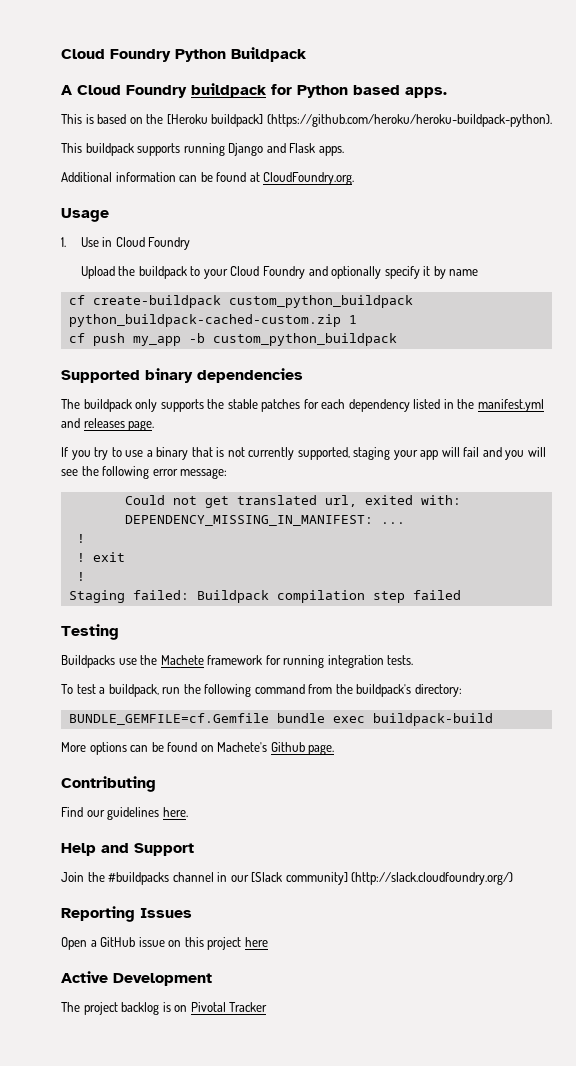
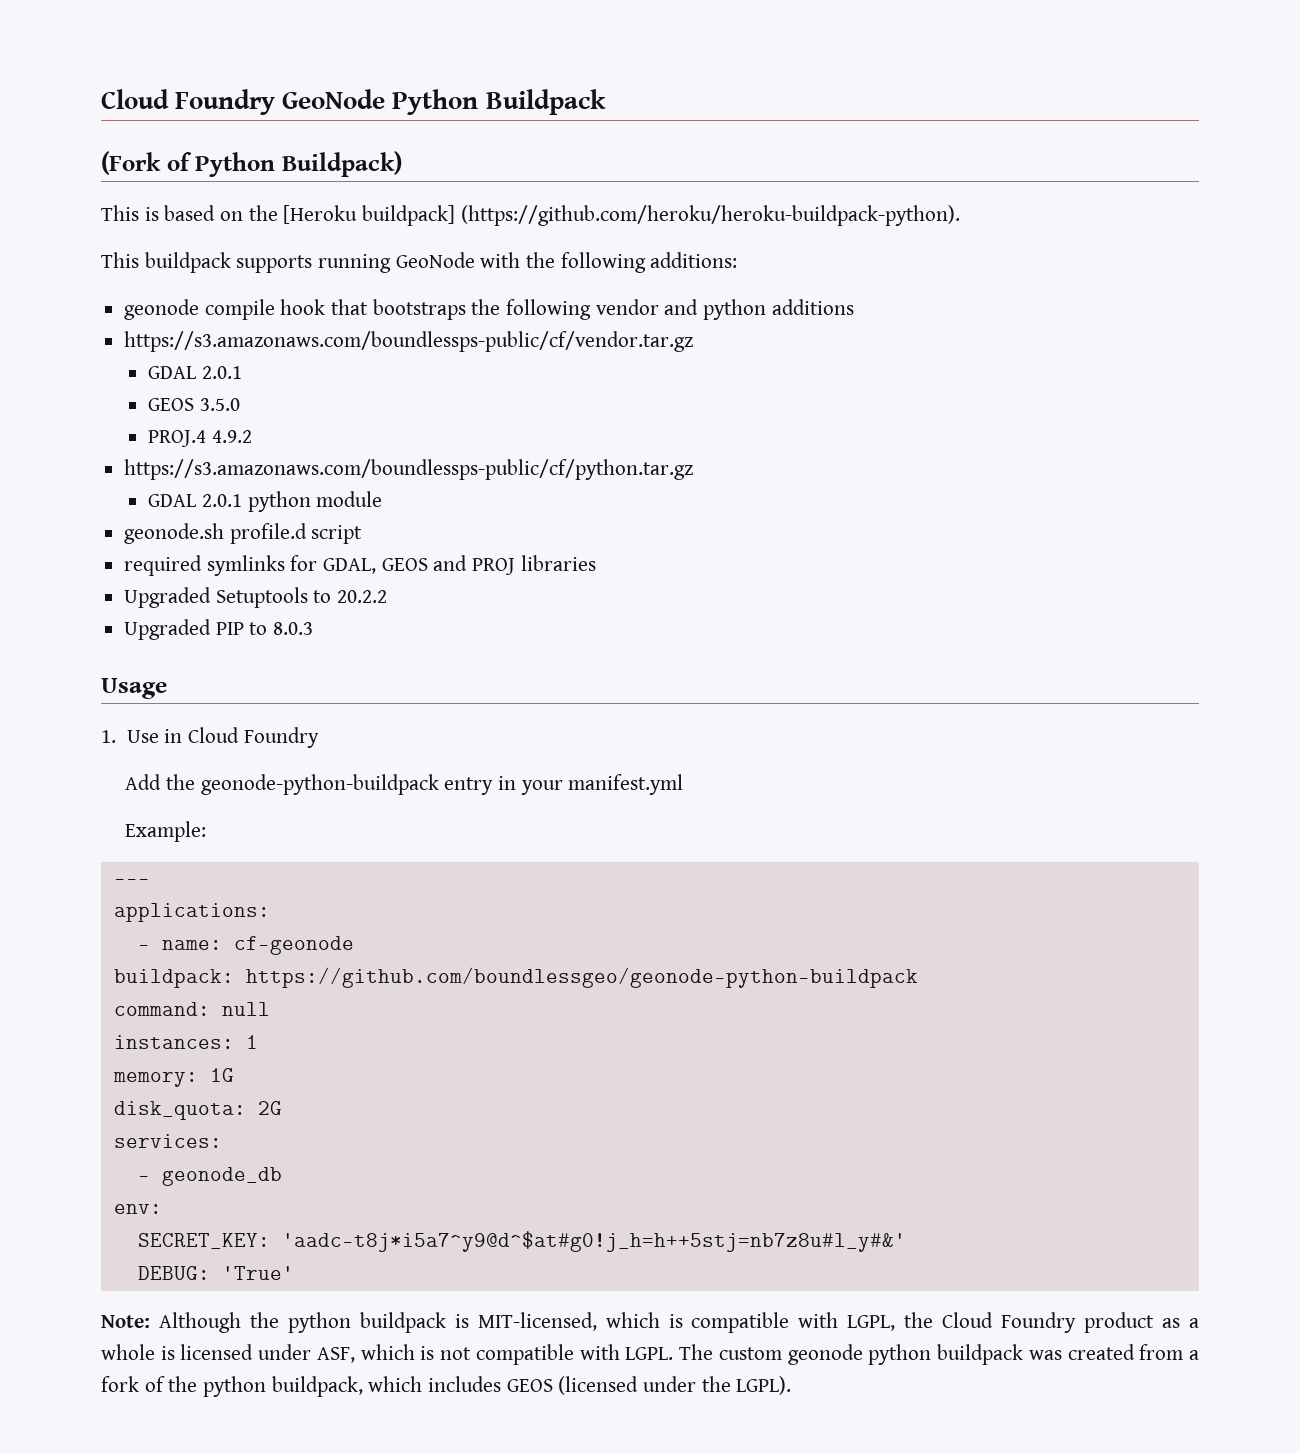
[61,49,171,62] Cloud Foundry -> [101,89,386,115] Cloud Foundry GeoNode
[61,83,447,98] A Cloud Foundry buildpack for Python based apps. -> [101,151,402,177] (Fork of Python Buildpack)
[228,143,344,156] [61,172,355,185] Django and Flask apps. // Additional information can be found at CloudFoundry.org. -> [395,252,738,273] [124,299,854,320] [124,331,694,352] [148,366,242,379] [148,398,240,411] [148,430,252,447] [124,459,694,480] [148,491,383,512] [124,523,363,544] [124,555,596,576] [124,587,388,608] [124,619,314,640] GeoNode with the following additions: // geonode compile hook that bootstraps the following vendor and python additions // https://s3.amazonaws.com/boundlessps-public/cf/vendor.tar.gz // GDAL 2.0.1 // GEOS 3.5.0 // PROJ.4 4.9.2 // https://s3.amazonaws.com/boundlessps-public/cf/python.tar.gz // GDAL 2.0.1 python module // geonode.sh profile.d script // required symlinks for GDAL, GEOS and PROJ libraries // Upgraded Setuptools to 20.2.2 // Upgraded PIP to 8.0.3
[80,266,479,279] [68,295,413,308] [68,314,357,327] [68,333,397,346] [61,368,303,383] [61,399,544,412] [61,418,155,431] [61,447,546,460] [61,466,228,479] [124,495,461,508] [124,515,405,526] [76,534,85,543] [76,552,125,562] [76,572,85,581] [68,590,461,603] [61,624,119,640] [61,655,414,668] [61,684,462,697] [68,713,493,726] [61,742,335,755] [61,776,156,792] [61,807,188,820] [61,843,194,856] [61,872,514,885] [61,906,192,922] [61,937,268,950] [61,971,212,986] [61,1002,268,1015] Upload the buildpack to your Cloud Foundry and optionally specify it by name // cf create-buildpack custom_python_buildpack python_buildpack-cached-custom.zip 1 // cf push my_app -b custom_python_buildpack // Supported binary dependencies // The buildpack only supports the stable patches for each dependency listed in the manifest.yml and releases page. // If you try to use a binary that is not currently supported, staging your app will fail and you will see the following error message: // Could not get translated url, exited with: DEPENDENCY_MISSING_IN_MANIFEST: ... // ! // ! exit // ! // Staging failed: Buildpack compilation step failed // Testing // Buildpacks use the Machete framework for running integration tests. // To test a buildpack, run the following command from the buildpack's directory: // BUNDLE_GEMFILE=cf.Gemfile bundle exec buildpack-build // More options can be found on Machete's Github page. // Contributing // Find our guidelines here. // Help and Support // Join the #buildpacks channel in our [Slack community] (http://slack.cloudfoundry.org/) // Reporting Issues // Open a GitHub issue on this project here // Active Development // The project backlog is on Pivotal Tracker -> [125,774,684,795] [125,821,207,842] [113,879,150,884] [113,903,270,922] [137,936,354,955] [113,967,918,988] [113,1002,270,1016] [113,1035,258,1049] [112,1068,234,1087] [113,1101,282,1120] [113,1134,222,1148] [137,1167,282,1186] [113,1204,162,1214] [137,1231,906,1252] [137,1266,294,1280] [101,1312,1199,1333] [101,1344,1199,1365] [101,1376,792,1397] Add the geonode-python-buildpack entry in your manifest.yml // Example: // --- // applications: // - name: cf-geonode // buildpack: https://github.com/boundlessgeo/geonode-python-buildpack // command: null // instances: 1 // memory: 1G // disk_quota: 2G // services: // - geonode_db // env: // SECRET_KEY: 'aadc-t8j*i5a7^y9@d^$at#g0!j_h=h++5stj=nb7z8u#l_y#&' // DEBUG: 'True' // Note: Although the python buildpack is MIT-licensed, which is compatible with LGPL, the Cloud Foundry product as a whole is licensed under ASF, which is not compatible with LGPL. The custom geonode python buildpack was created from a fork of the python buildpack, which includes GEOS (licensed under the LGPL).

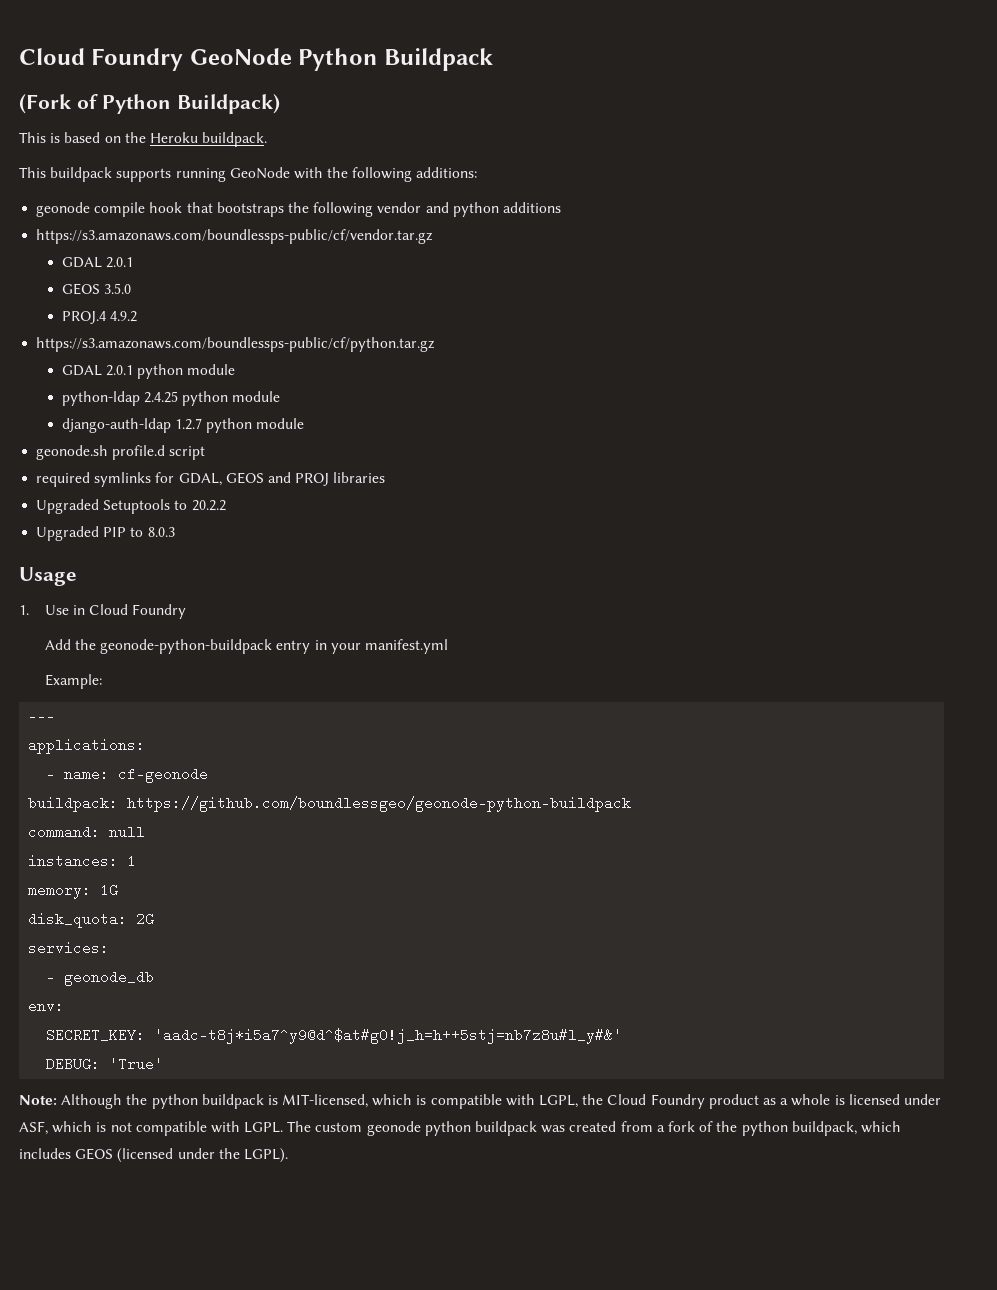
[283,205,960,226] [Heroku buildpack] (https://github.com/heroku/heroku-buildpack-python). -> [149,132,268,147] Heroku buildpack.
(383, 499) none -> [61,391,281,406] [61,418,305,433] // python-ldap 2.4.25 python module // django-auth-ldap 1.2.7 python module

